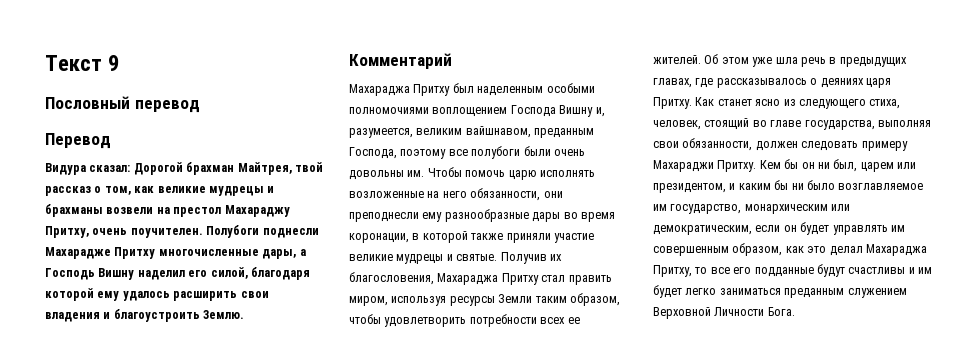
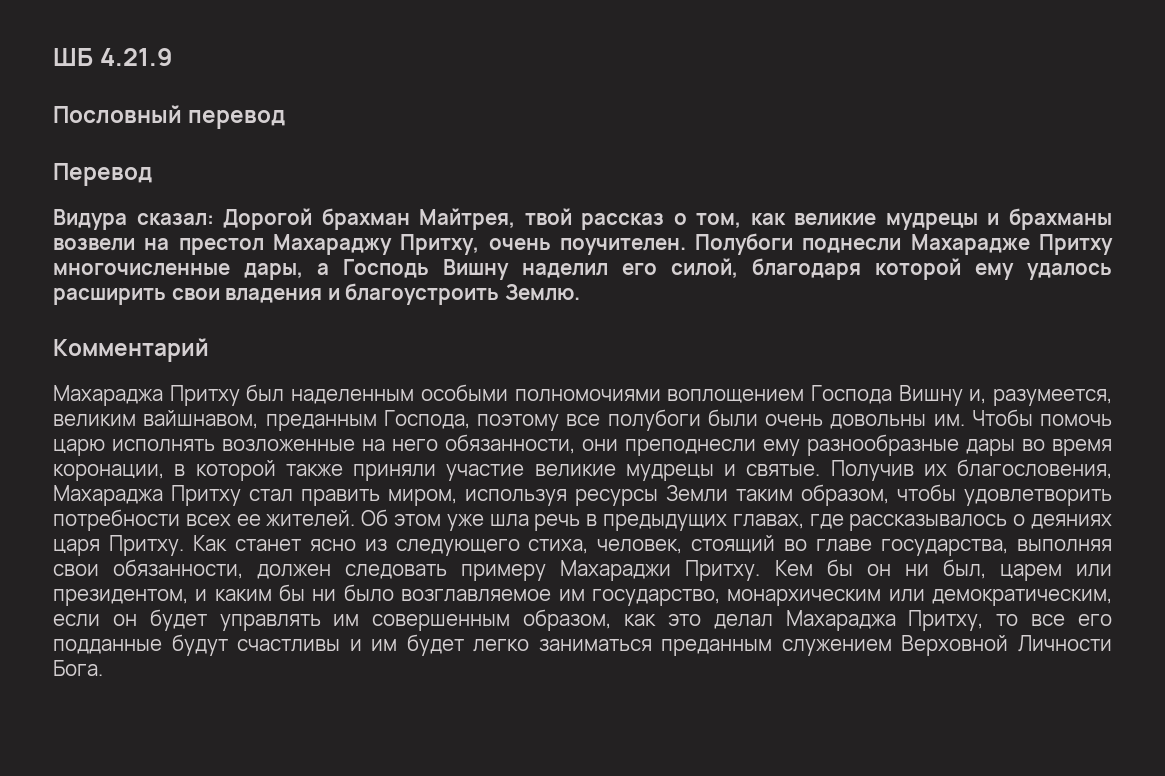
[45,55,120,71] Текст 9 -> [53,48,173,66] ШБ 4.21.9

